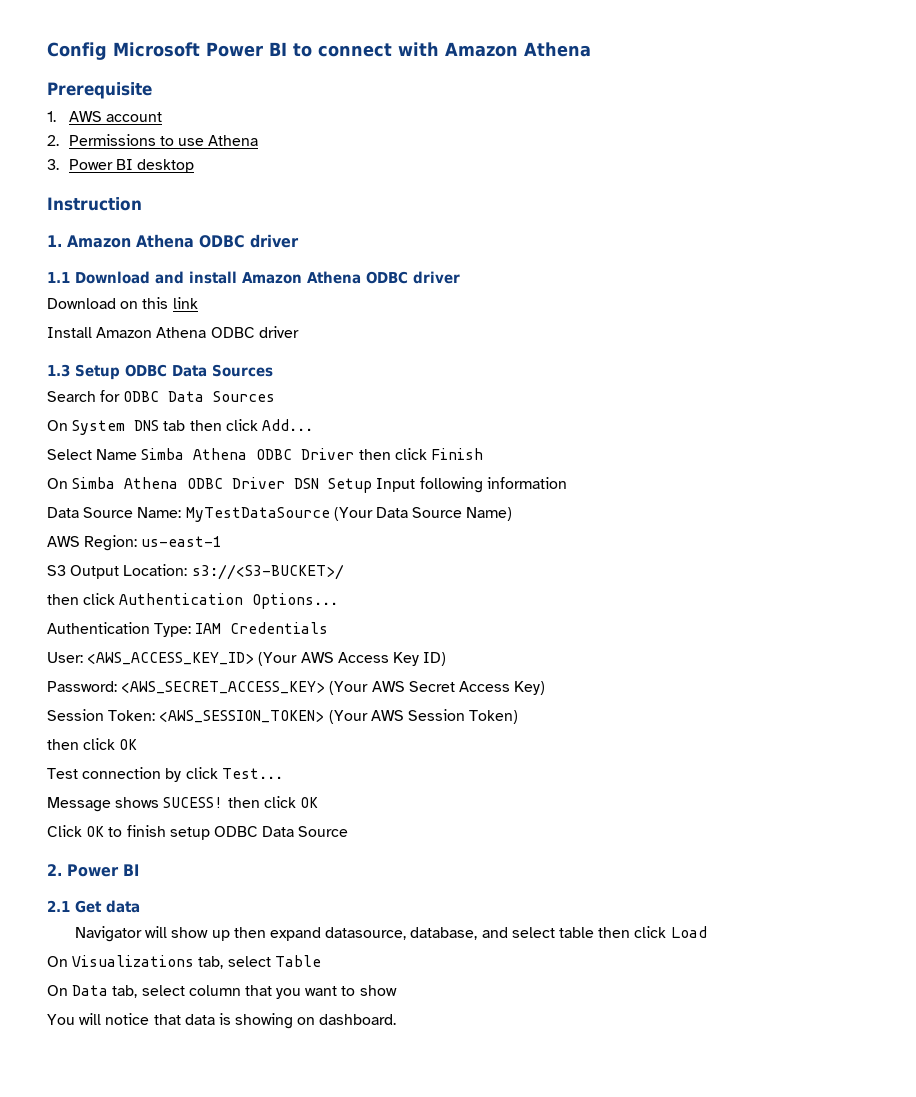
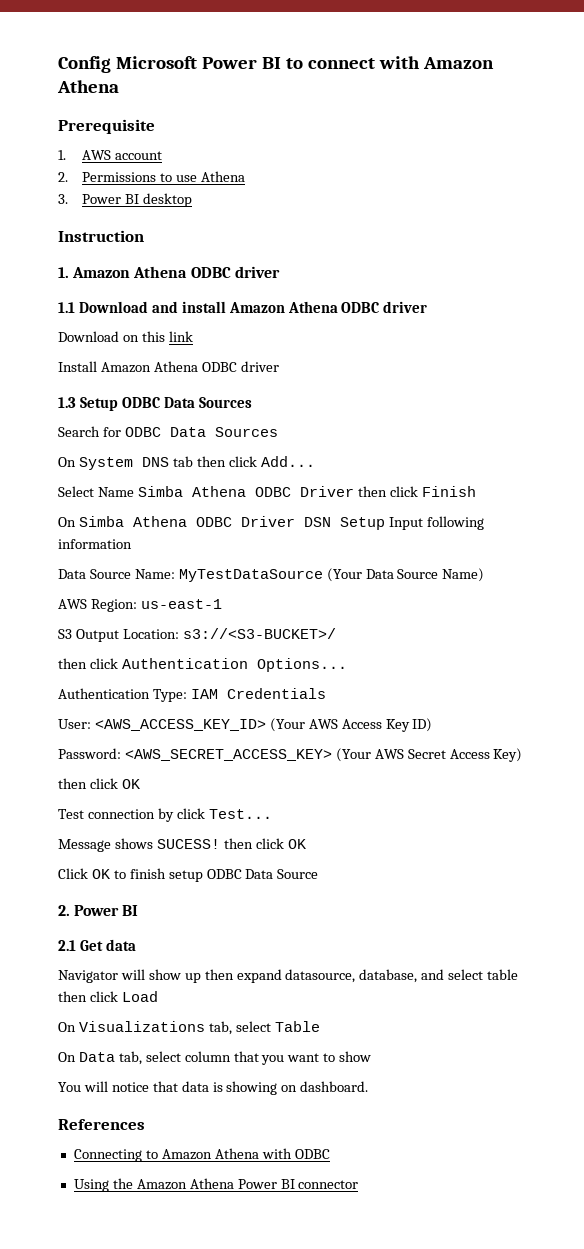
[47,709,519,724] // Session Token: <AWS_SESSION_TOKEN> (Your AWS Session Token) -> (523, 755) none
(397, 1019) none -> [58,1119,145,1130] [73,1148,330,1162] [73,1178,359,1192] // References // Connecting to Amazon Athena with ODBC // Using the Amazon Athena Power BI connector

